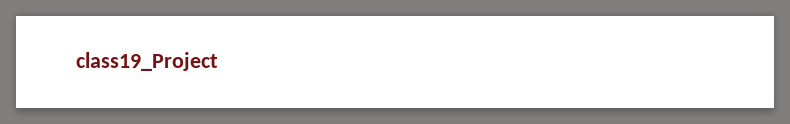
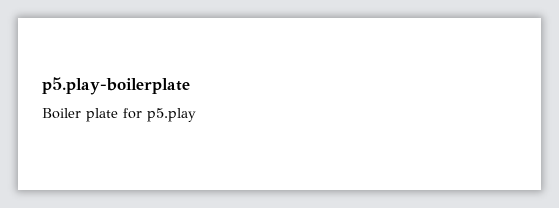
[76,52,218,71] class19_Project -> [42,77,190,95] [42,108,196,122] p5.play-boilerplate // Boiler plate for p5.play

